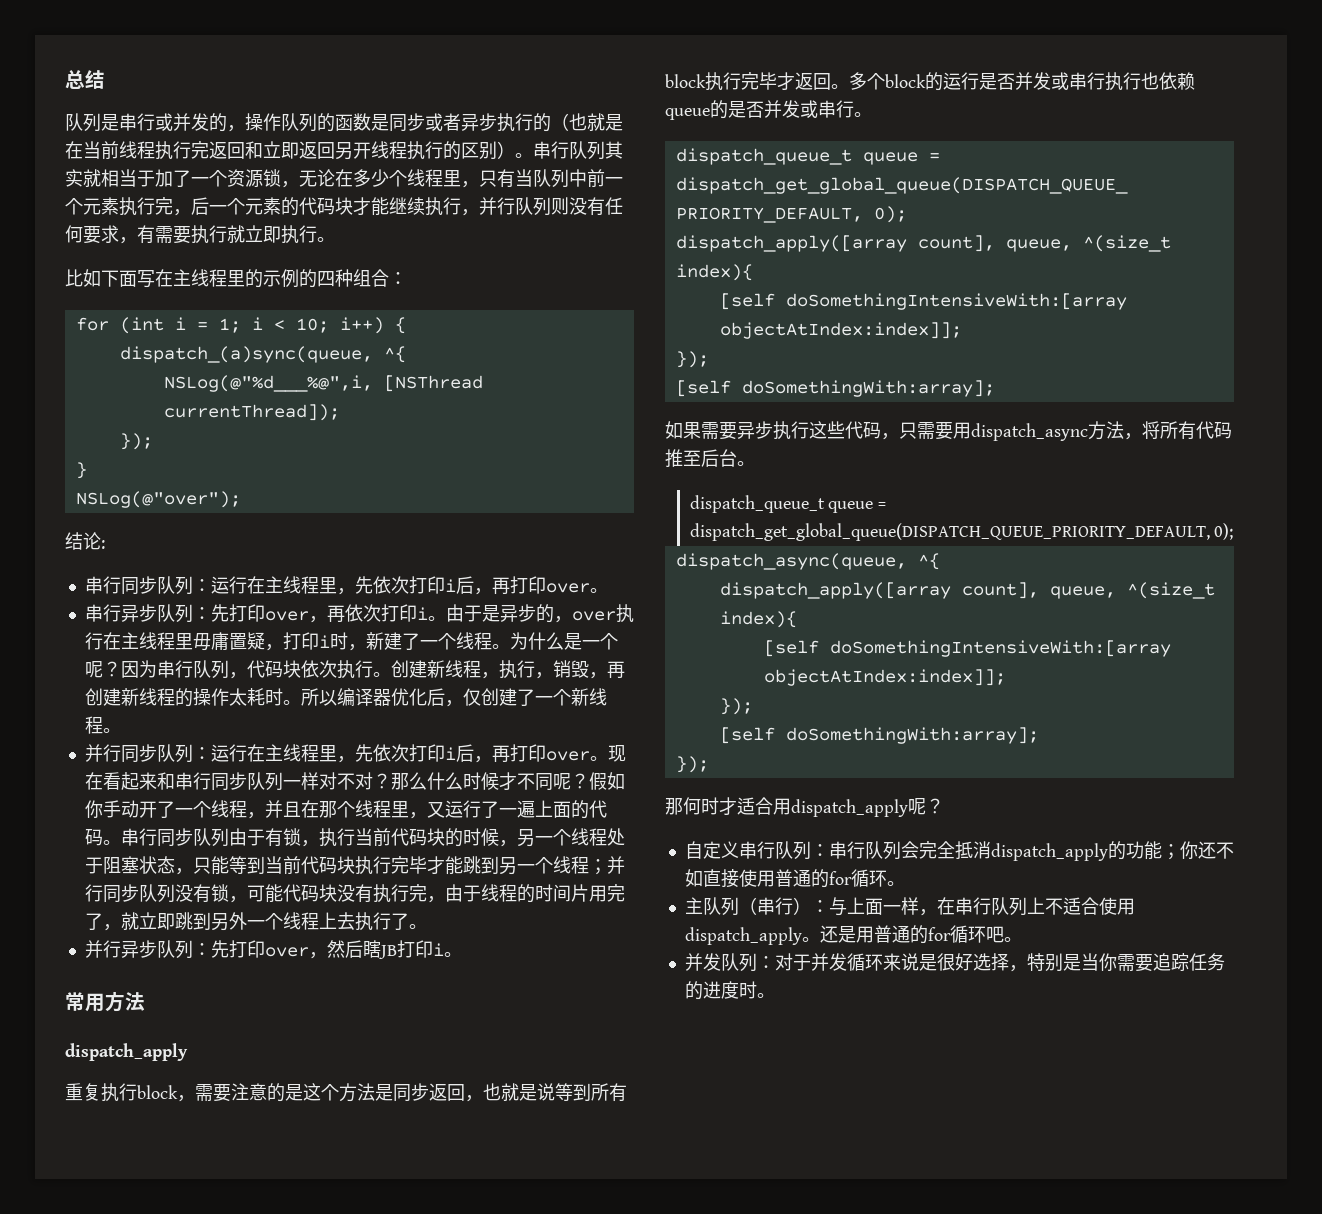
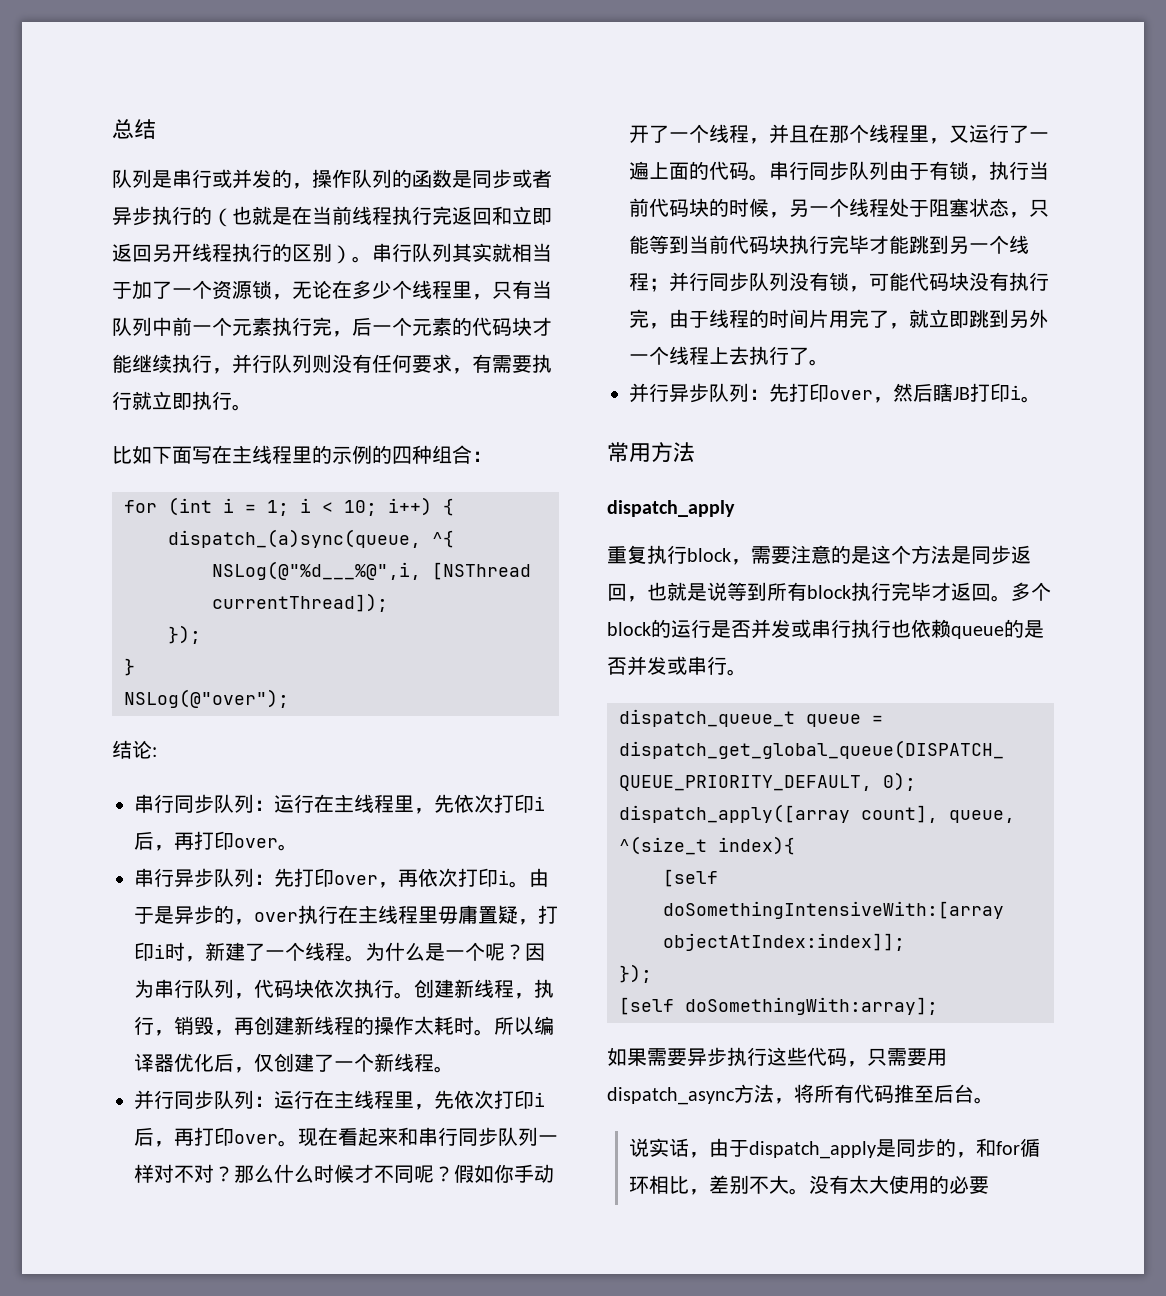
[689,495,887,513] [689,523,1234,541] [675,553,940,570] [719,582,1215,599] [719,611,797,628] [763,640,1171,657] [763,669,1006,686] [719,698,753,715] [719,727,1039,744] [675,756,709,773] [665,797,944,817] [684,841,1234,861] [684,869,905,888] [684,897,1135,916] [684,925,1022,945] [684,953,1225,972] [684,981,775,1000] dispatch_queue_t queue = dispatch_get_global_queue(DISPATCH_QUEUE_PRIORITY_DEFAULT, 0); // dispatch_async(queue, ^{ // dispatch_apply([array count], queue, ^(size_t index){ // [self doSomethingIntensiveWith:[array objectAtIndex:index]]; // }); // [self doSomethingWith:array]; // }); // 那何时才适合用dispatch_apply呢？ // 自定义串行队列：串行队列会完全抵消dispatch_apply的功能；你还不如直接使用普通的for循环。 // 主队列（串行）：与上面一样，在串行队列上不适合使用dispatch_apply。还是用普通的for循环吧。 // 并发队列：对于并发循环来说是很好选择，特别是当你需要追踪任务的进度时。 -> [629,1138,1041,1159] [629,1175,990,1195] 说实话，由于dispatch_apply是同步的，和for循环相比，差别不大。没有太大使用的必要

